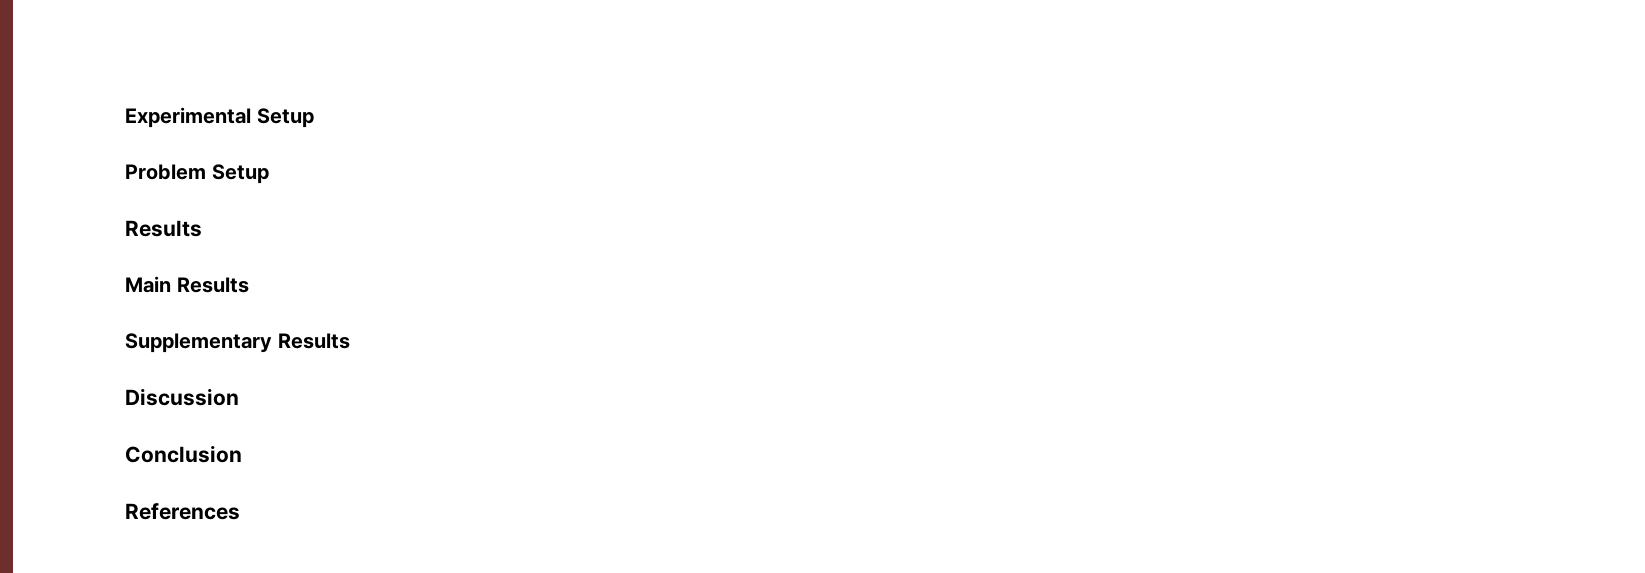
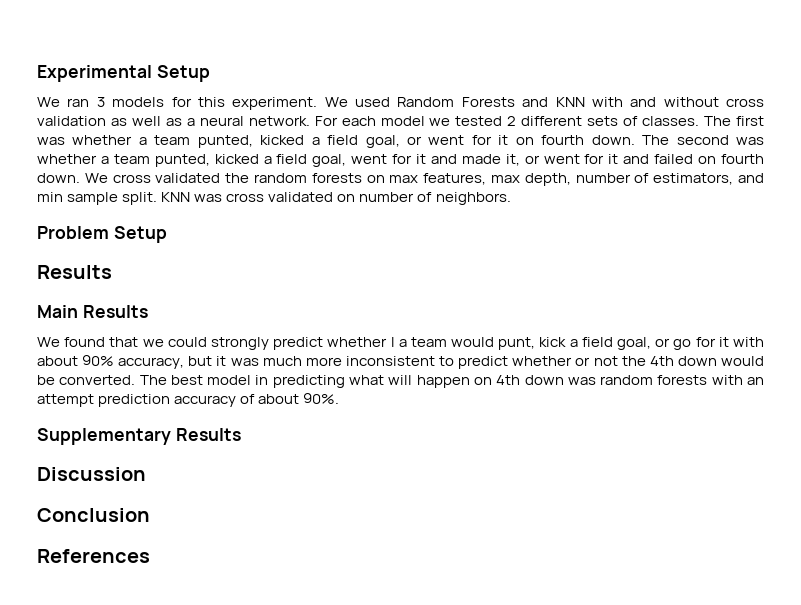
(314, 118) none -> [37,97,764,110] [37,116,765,126] [37,135,765,148] [37,154,765,167] [37,173,764,186] [37,192,511,205] // We ran 3 models for this experiment. We used Random Forests and KNN with and without cross validation as well as a neural network. For each model we tested 2 different sets of classes. The first was whether a team punted, kicked a field goal, or went for it on fourth down. The second was whether a team punted, kicked a field goal, went for it and made it, or went for it and failed on fourth down. We cross validated the random forests on max features, max depth, number of estimators, and min sample split. KNN was cross validated on number of neighbors.
(249, 285) none -> [37,337,764,350] [37,355,765,369] [37,375,764,388] [37,393,340,407] // We found that we could strongly predict whether I a team would punt, kick a field goal, or go for it with about 90% accuracy, but it was much more inconsistent to predict whether or not the 4th down would be converted. The best model in predicting what will happen on 4th down was random forests with an attempt prediction accuracy of about 90%.

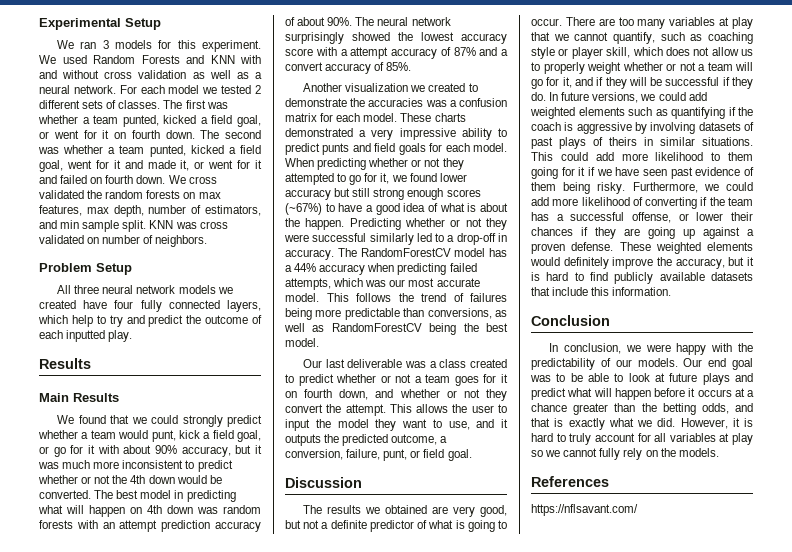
(167, 234) none -> [57,285,233,294] [39,300,261,312] [38,315,262,327] [39,330,133,342] // All three neural network models we created have four fully connected layers, which help to try and predict the outcome of each inputted play.
[390,337,395,347] I -> (78, 434) none
[37,428,241,445] [37,467,146,481] [37,508,150,522] // Supplementary Results // Discussion // Conclusion -> [355,17,451,26] [285,32,507,44] [285,47,508,59] [285,62,412,74] [303,83,478,92] [285,98,507,107] [285,113,466,122] [285,128,507,140] [285,143,507,155] [285,158,464,170] [285,173,467,185] [285,188,481,200] [285,203,508,215] [285,218,507,230] [284,233,507,245] [285,248,507,260] [285,263,477,275] [285,278,480,290] [285,293,507,302] [285,308,507,320] [284,323,508,335] [285,338,319,347] [303,359,507,368] [285,374,508,386] [285,389,507,401] [285,404,507,416] [285,419,508,431] [285,434,448,446] [285,449,472,461] [285,477,362,488] [303,505,507,517] [285,520,507,532] [531,17,753,29] [531,32,753,44] [531,47,753,59] [531,62,753,74] [531,77,753,89] [531,92,707,103] [530,107,753,119] [531,122,754,134] [531,137,753,149] [531,152,753,161] [531,167,754,179] [531,182,753,194] [531,197,753,209] [531,212,753,223] [531,227,754,239] [531,242,753,254] [530,257,754,269] [531,272,753,284] [531,287,672,296] [531,315,610,326] [549,343,753,355] [531,358,753,370] [530,373,753,385] [531,388,754,400] [531,403,753,415] [531,418,753,430] [531,433,753,445] [531,448,719,460] The neural network surprisingly showed the lowest accuracy score with a attempt accuracy of 87% and a convert accuracy of 85%. // Another visualization we created to demonstrate the accuracies was a confusion matrix for each model. These charts demonstrated a very impressive ability to predict punts and field goals for each model. When predicting whether or not they attempted to go for it, we found lower accuracy but still strong enough scores (~67%) to have a good idea of what is about the happen. Predicting whether or not they were successful similarly led to a drop-off in accuracy. The RandomForestCV model has a 44% accuracy when predicting failed attempts, which was our most accurate model. This follows the trend of failures being more predictable than conversions, as well as RandomForestCV being the best model. // Our last deliverable was a class created to predict whether or not a team goes for it on fourth down, and whether or not they convert the attempt. This allows the user to input the model they want to use, and it outputs the predicted outcome, a conversion, failure, punt, or field goal. // Discussion // The results we obtained are very good, but not a definite predictor of what is going to occur. There are too many variables at play that we cannot quantify, such as coaching style or player skill, which does not allow us to properly weight whether or not a team will go for it, and if they will be successful if they do. In future versions, we could add weighted elements such as quantifying if the coach is aggressive by involving datasets of past plays of theirs in similar situations. This could add more likelihood to them going for it if we have seen past evidence of them being risky. Furthermore, we could add more likelihood of converting if the team has a successful offense, or lower their chances if they are going up against a proven defense. These weighted elements would definitely improve the accuracy, but it is hard to find publicly available datasets that include this information. // Conclusion // In conclusion, we were happy with the predictability of our models. Our end goal was to be able to look at future plays and predict what will happen before it occurs at a chance greater than the betting odds, and that is exactly what we did. However, it is hard to truly account for all variables at play so we cannot fully rely on the models.
(150, 556) none -> [531,504,638,516] // https://nflsavant.com/

